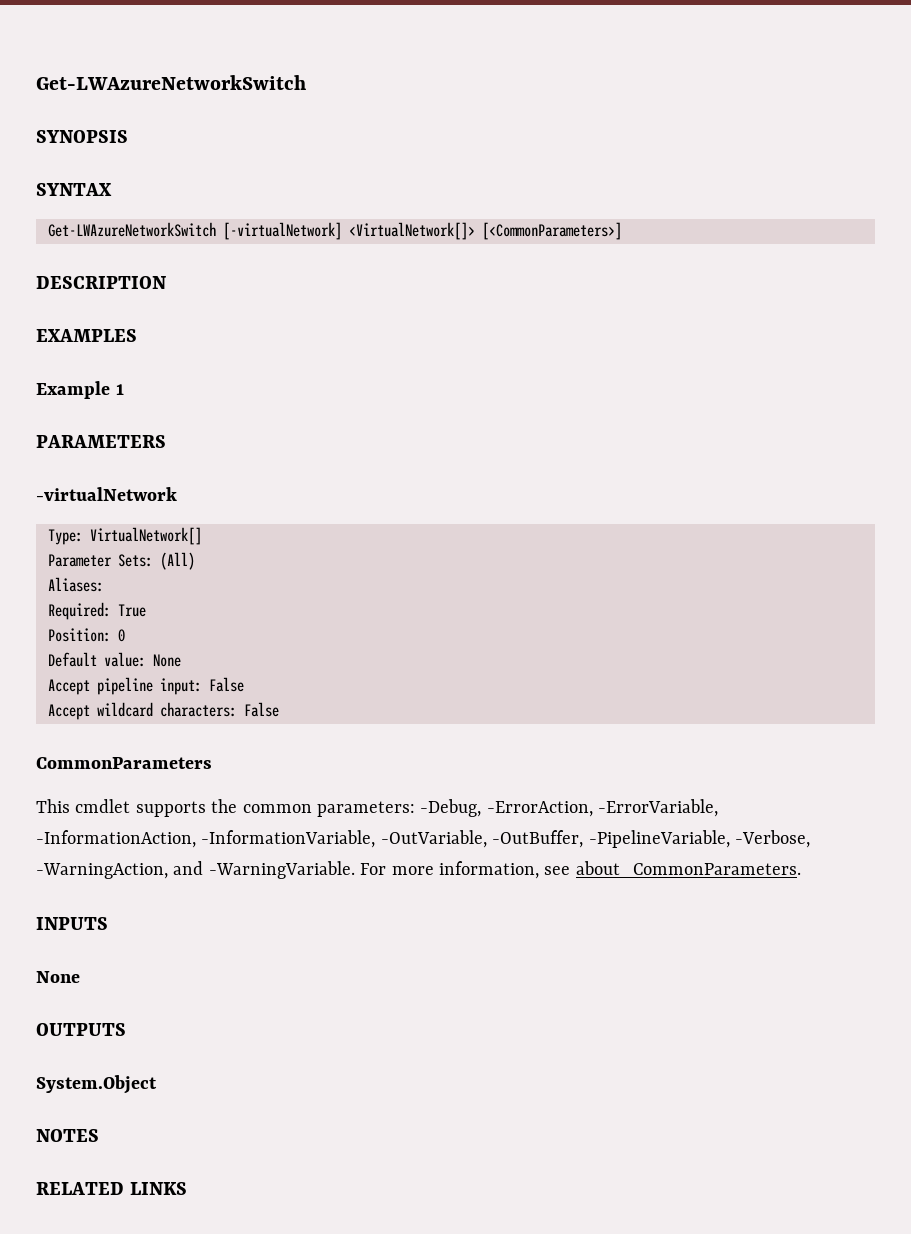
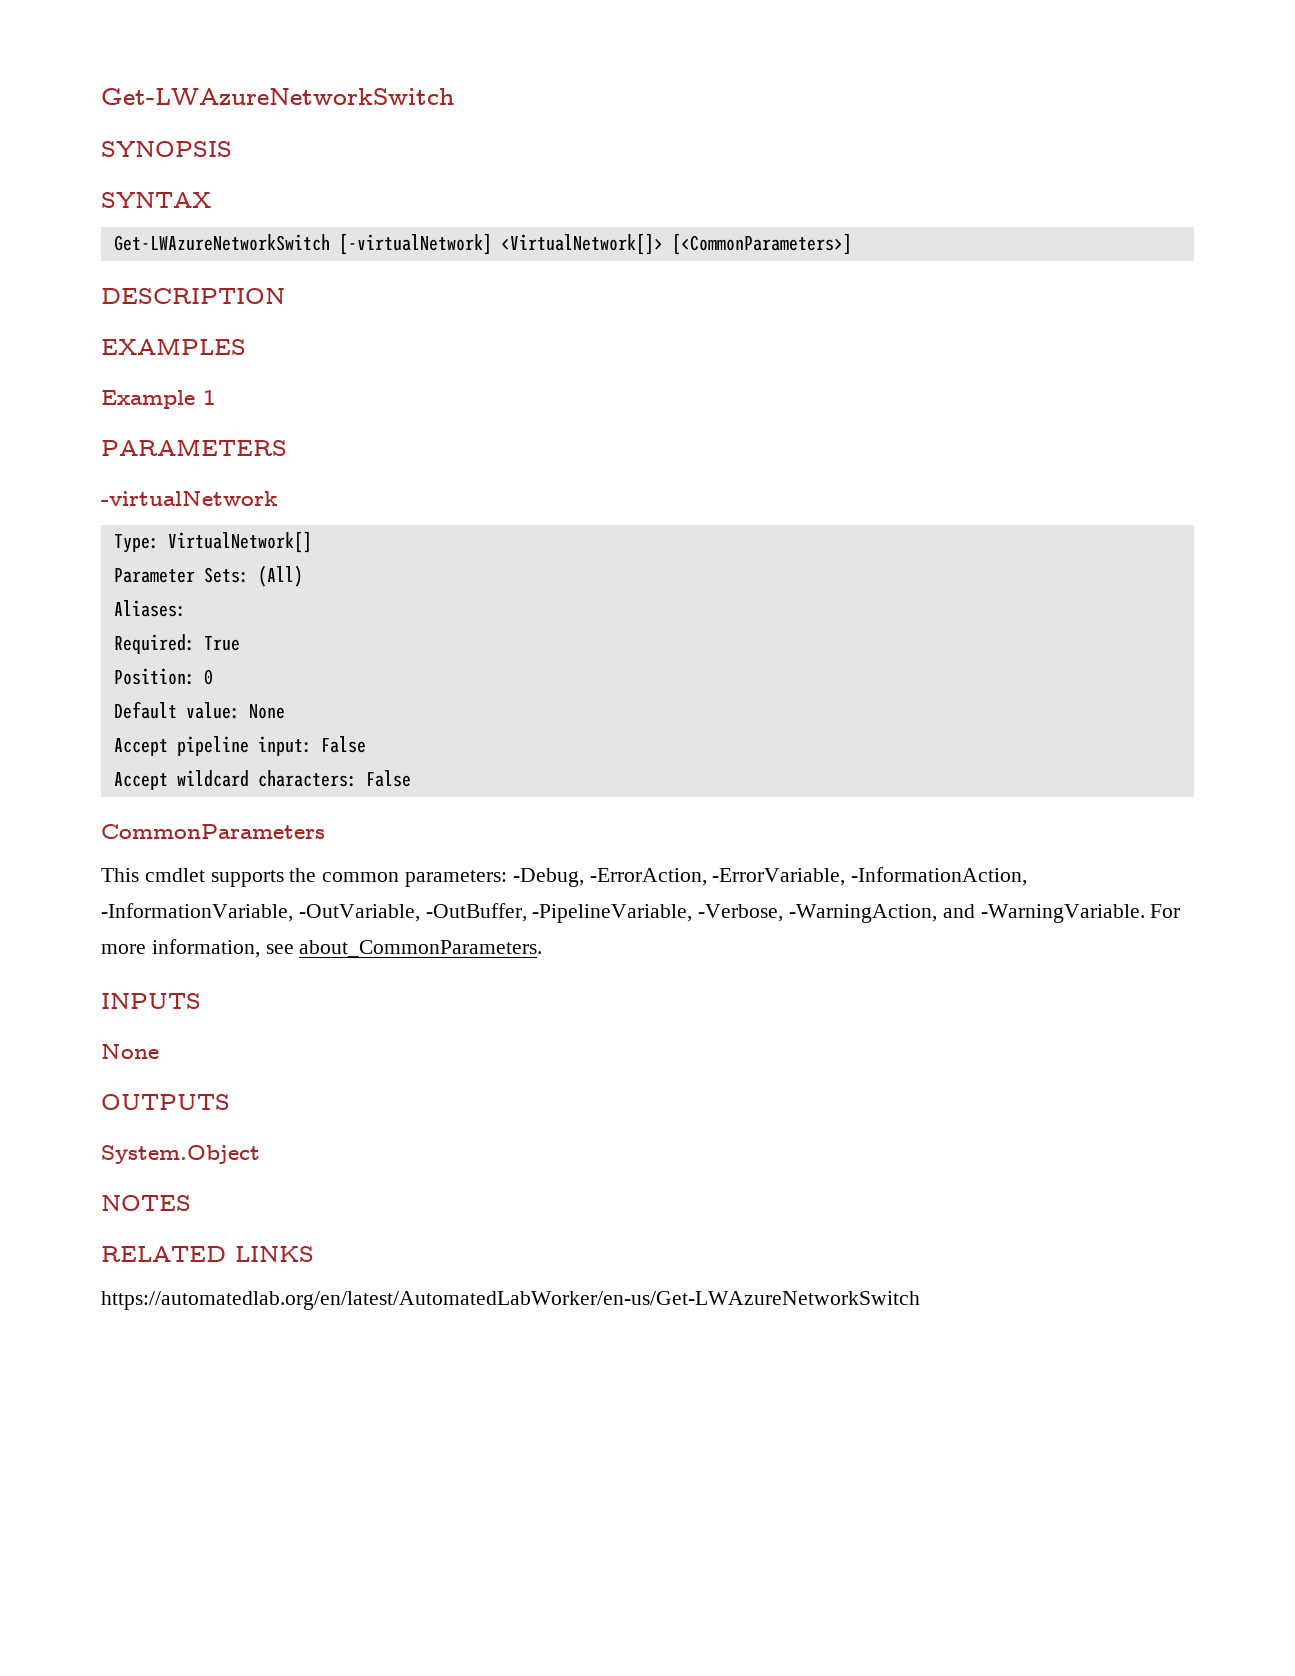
(187, 1188) none -> [101,1291,920,1310] // https://automatedlab.org/en/latest/AutomatedLabWorker/en-us/Get-LWAzureNetworkSwitch

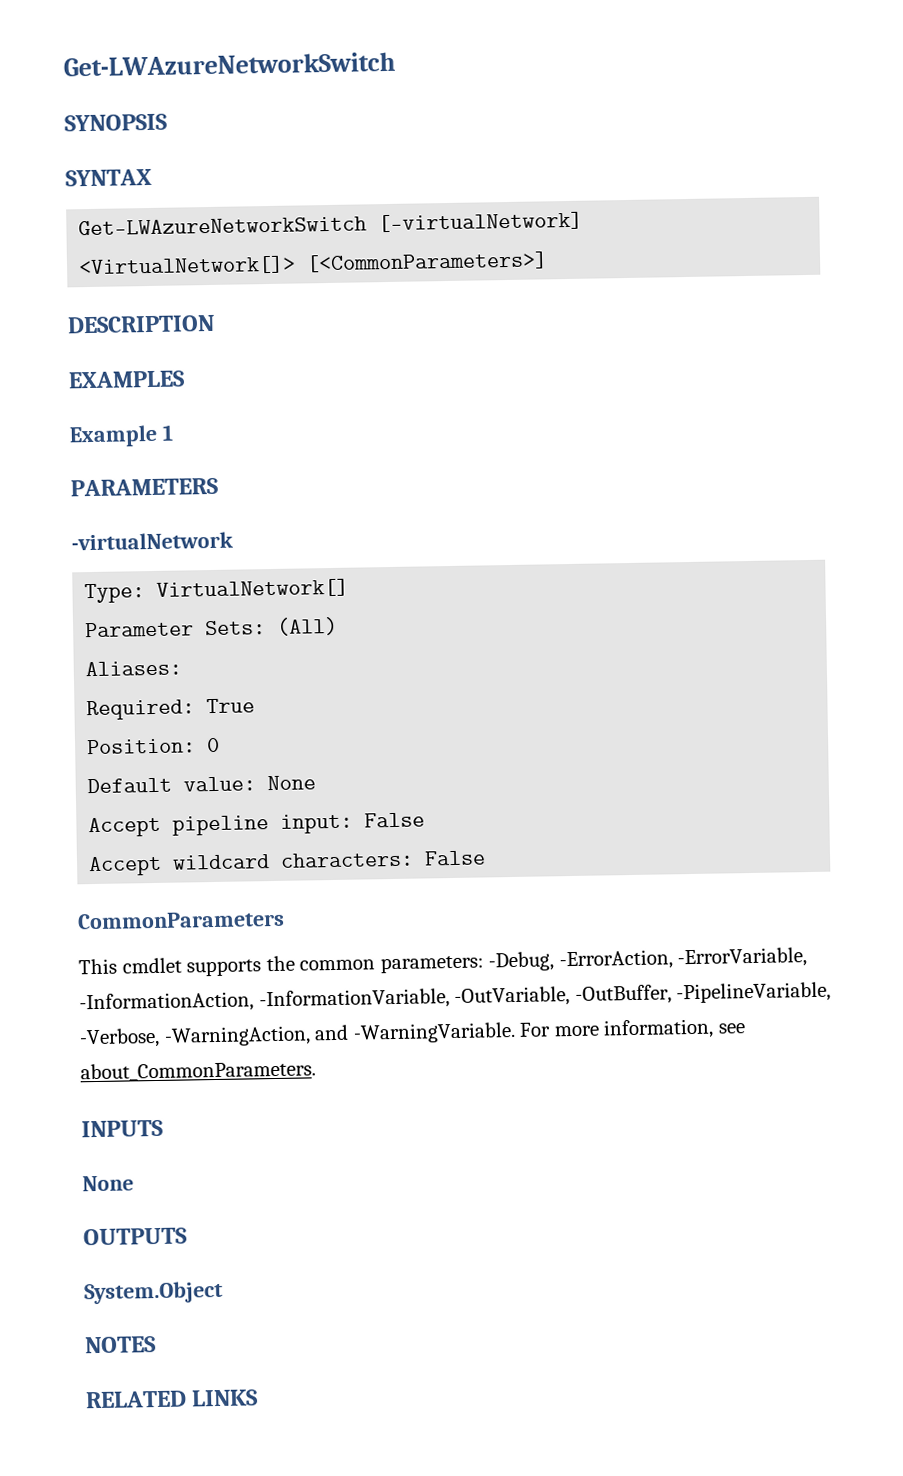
[101,1291,920,1310] // https://automatedlab.org/en/latest/AutomatedLabWorker/en-us/Get-LWAzureNetworkSwitch -> (259, 1398) none

